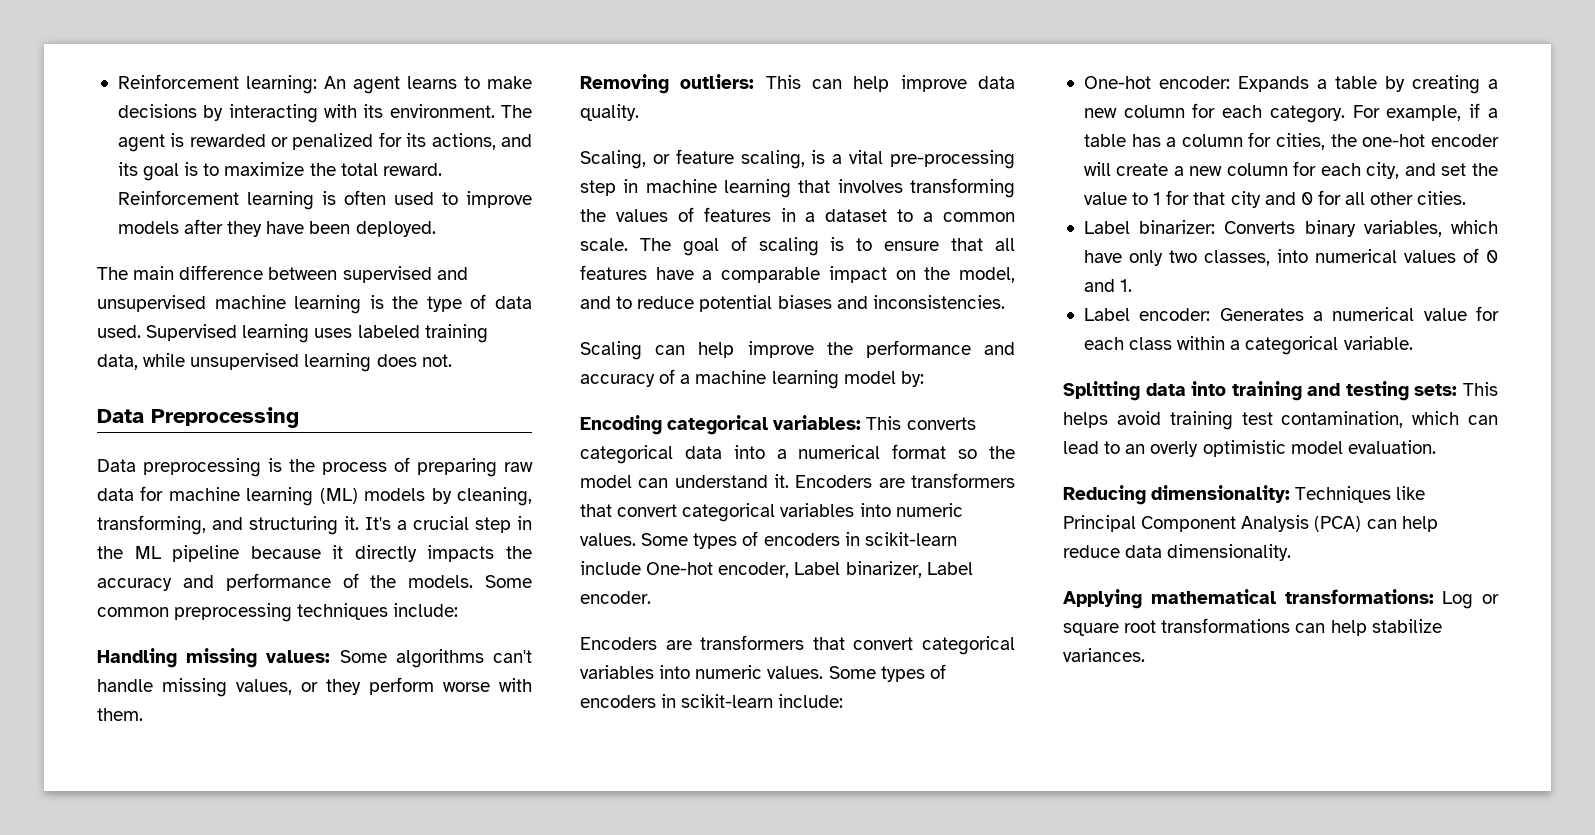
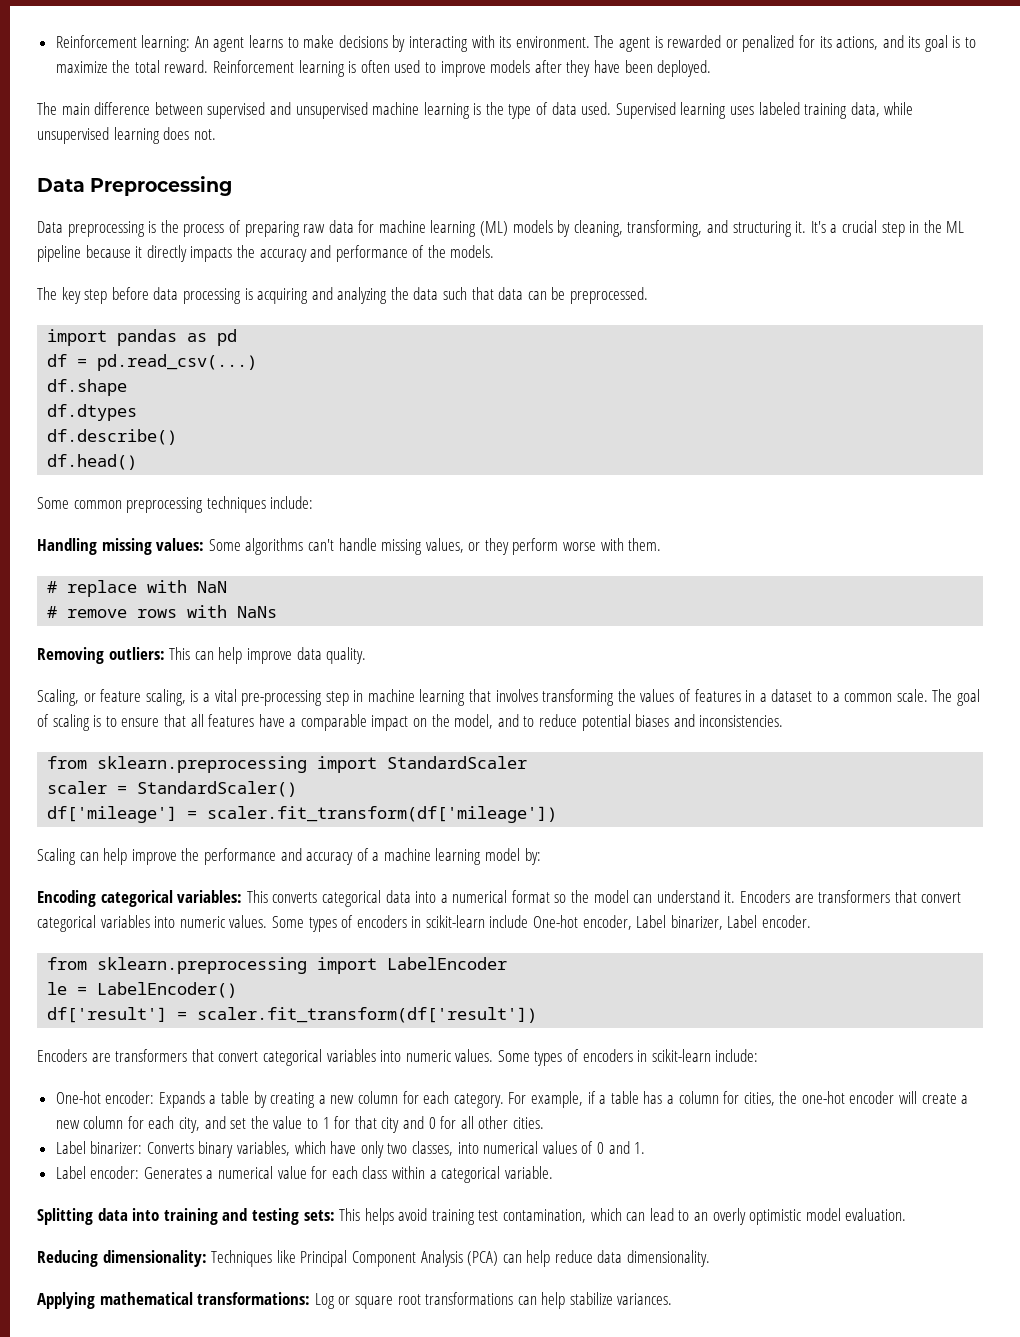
(474, 581) none -> [37,287,649,304] [47,329,238,346] [47,354,258,371] [47,379,128,396] [47,404,138,421] [47,429,178,445] [47,454,138,470] // The key step before data processing is acquiring and analyzing the data such that data can be preprocessed. // import pandas as pd // df = pd.read_csv(...) // df.shape // df.dtypes // df.describe() // df.head() //
(143, 714) none -> [47,580,228,597] [47,605,278,618] // # replace with NaN // # remove rows with NaNs
(1005, 302) none -> [47,756,528,773] [47,781,298,797] [47,806,558,823] // from sklearn.preprocessing import StandardScaler // scaler = StandardScaler() // df['mileage'] = scaler.fit_transform(df['mileage'])
(651, 597) none -> [47,957,508,974] [47,982,238,998] [47,1007,538,1023] // from sklearn.preprocessing import LabelEncoder // le = LabelEncoder() // df['result'] = scaler.fit_transform(df['result'])

